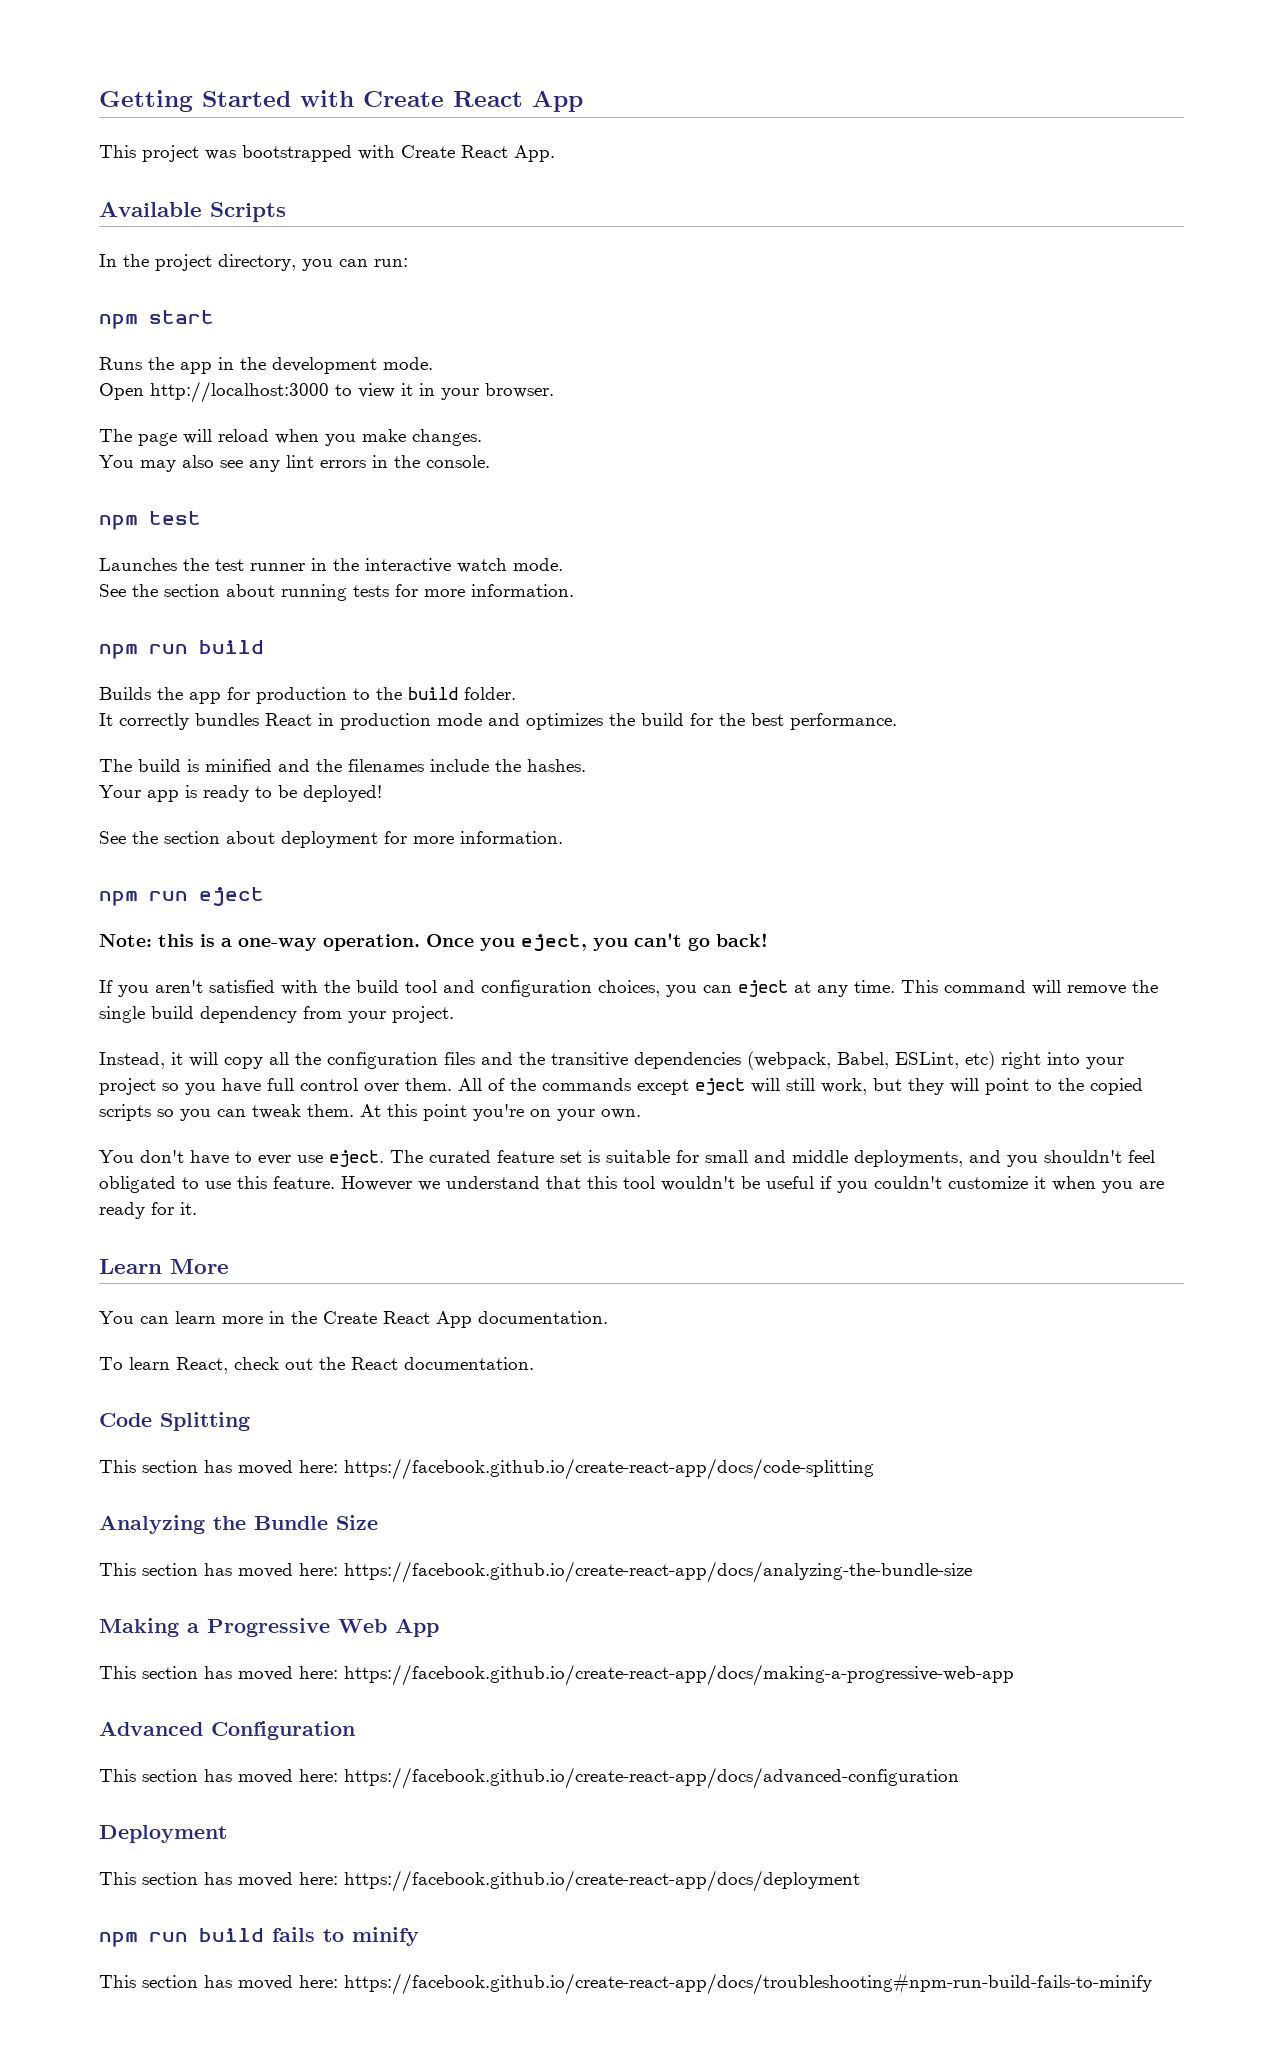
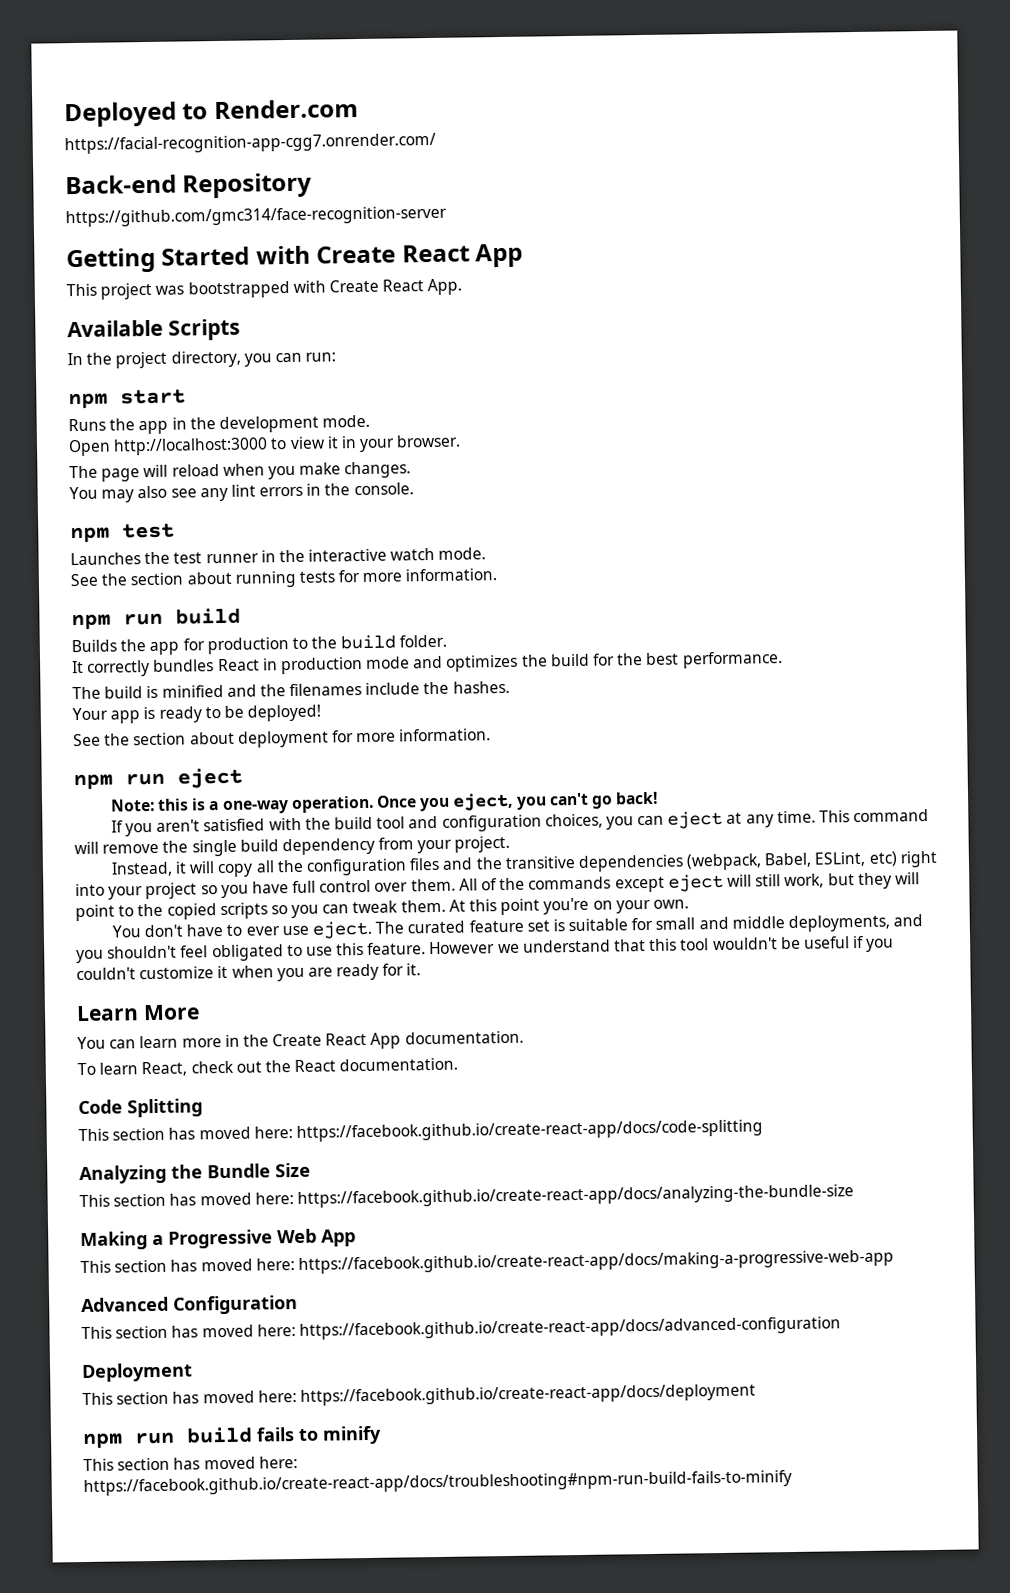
(99, 101) none -> [64,99,359,128] [64,132,436,155] [65,172,313,199] [65,205,447,228] Deployed to Render.com // https://facial-recognition-app-cgg7.onrender.com/ // Back-end Repository // https://github.com/gmc314/face-recognition-server //

